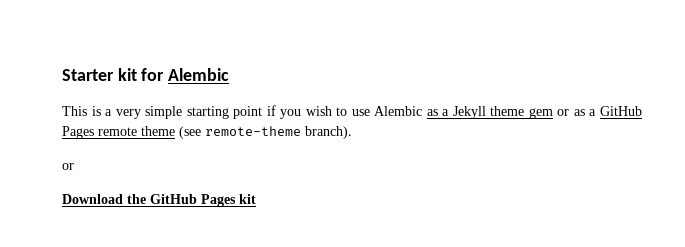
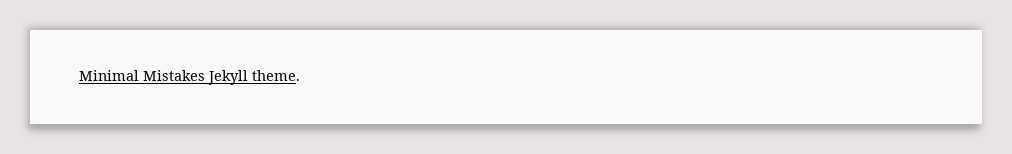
[62,68,230,81] [62,105,642,119] [62,126,352,139] [62,163,74,170] [62,194,256,207] Starter kit for Alembic // This is a very simple starting point if you wish to use Alembic as a Jekyll theme gem or as a GitHub Pages remote theme (see remote-theme branch). // or // Download the GitHub Pages kit -> [79,70,300,85] Minimal Mistakes Jekyll theme.

